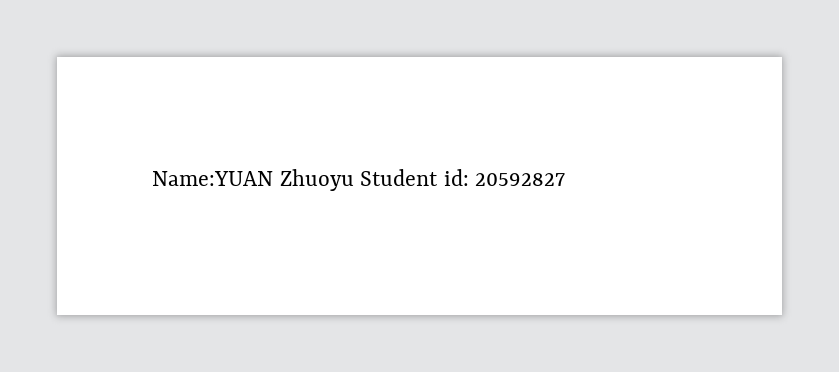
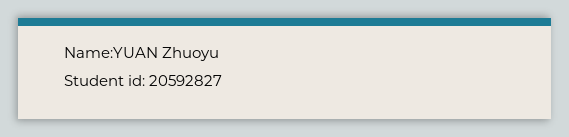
(354, 180) none -> (220, 54) //

